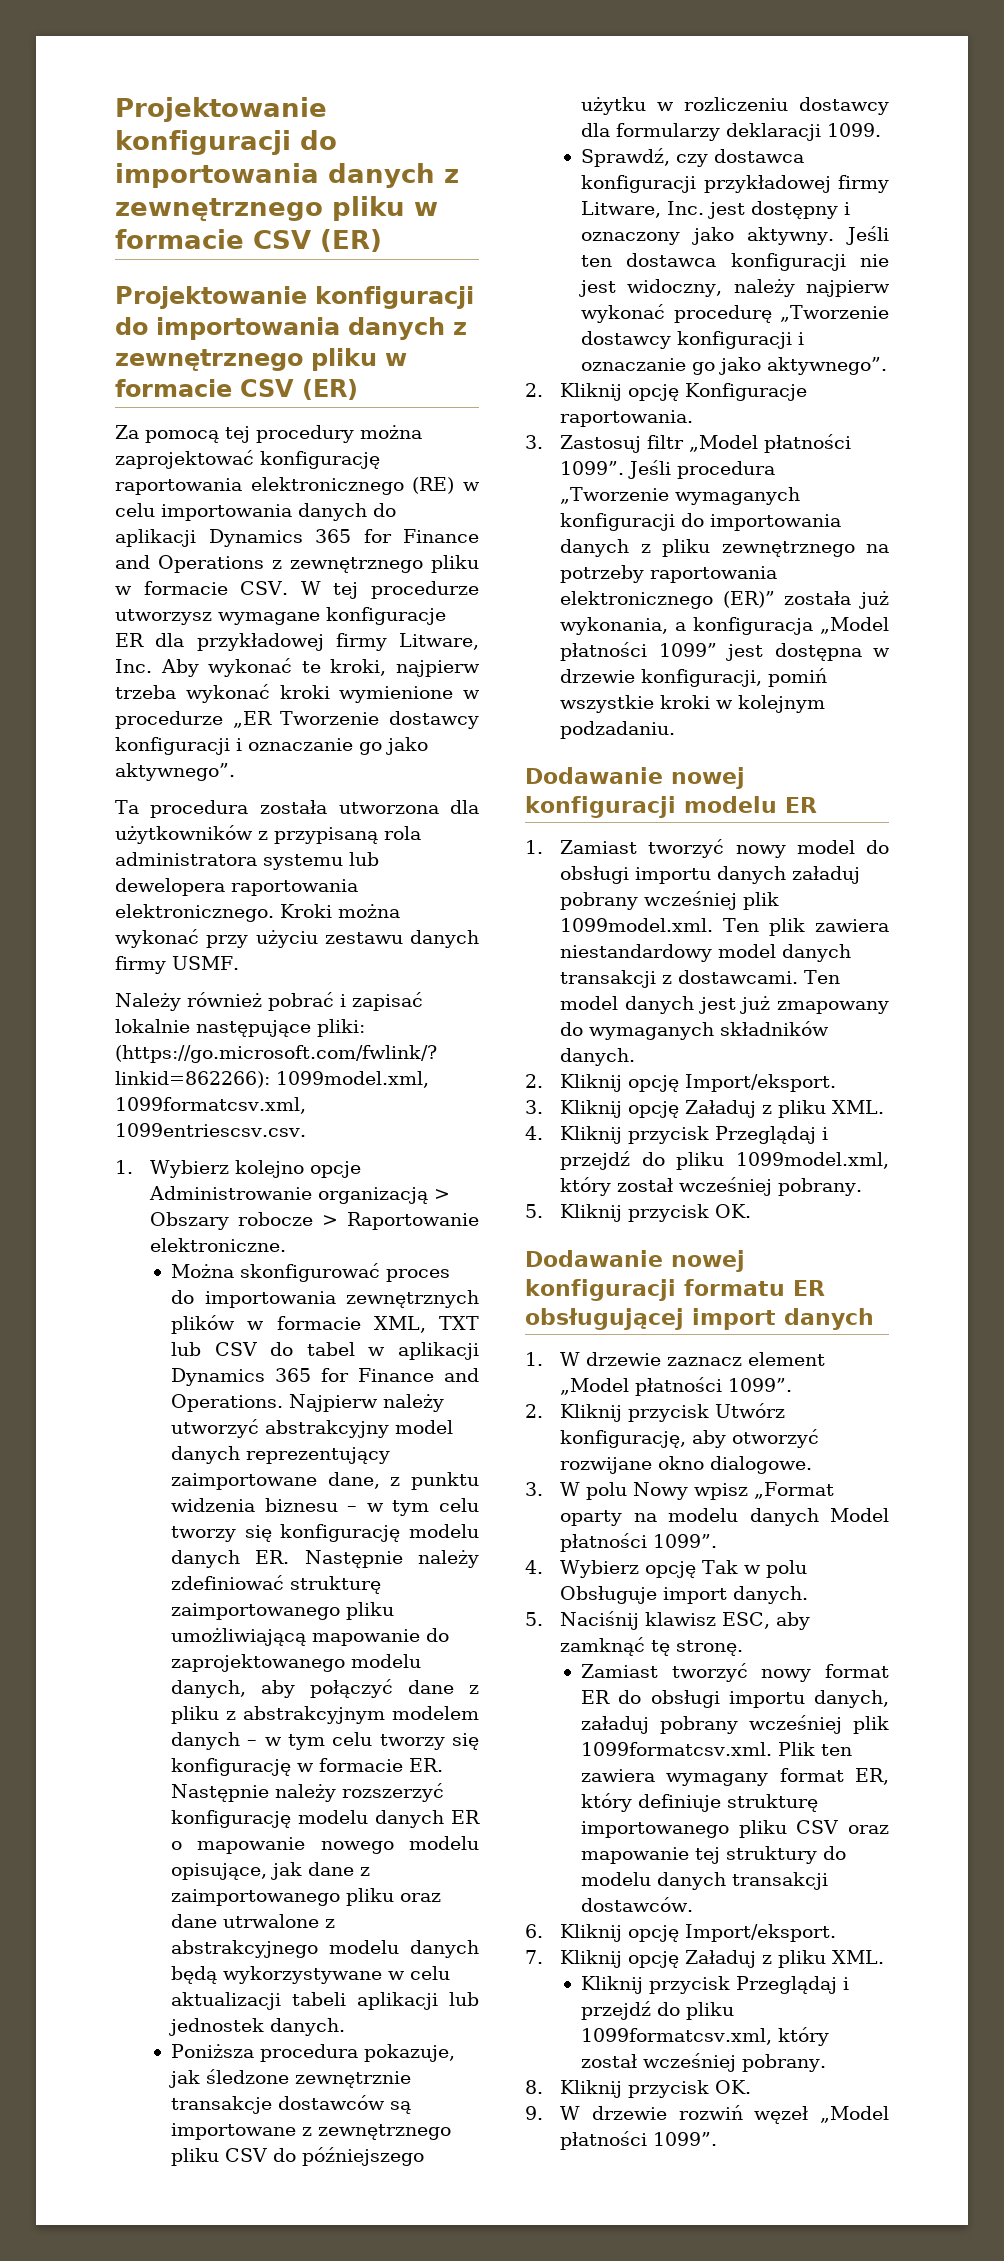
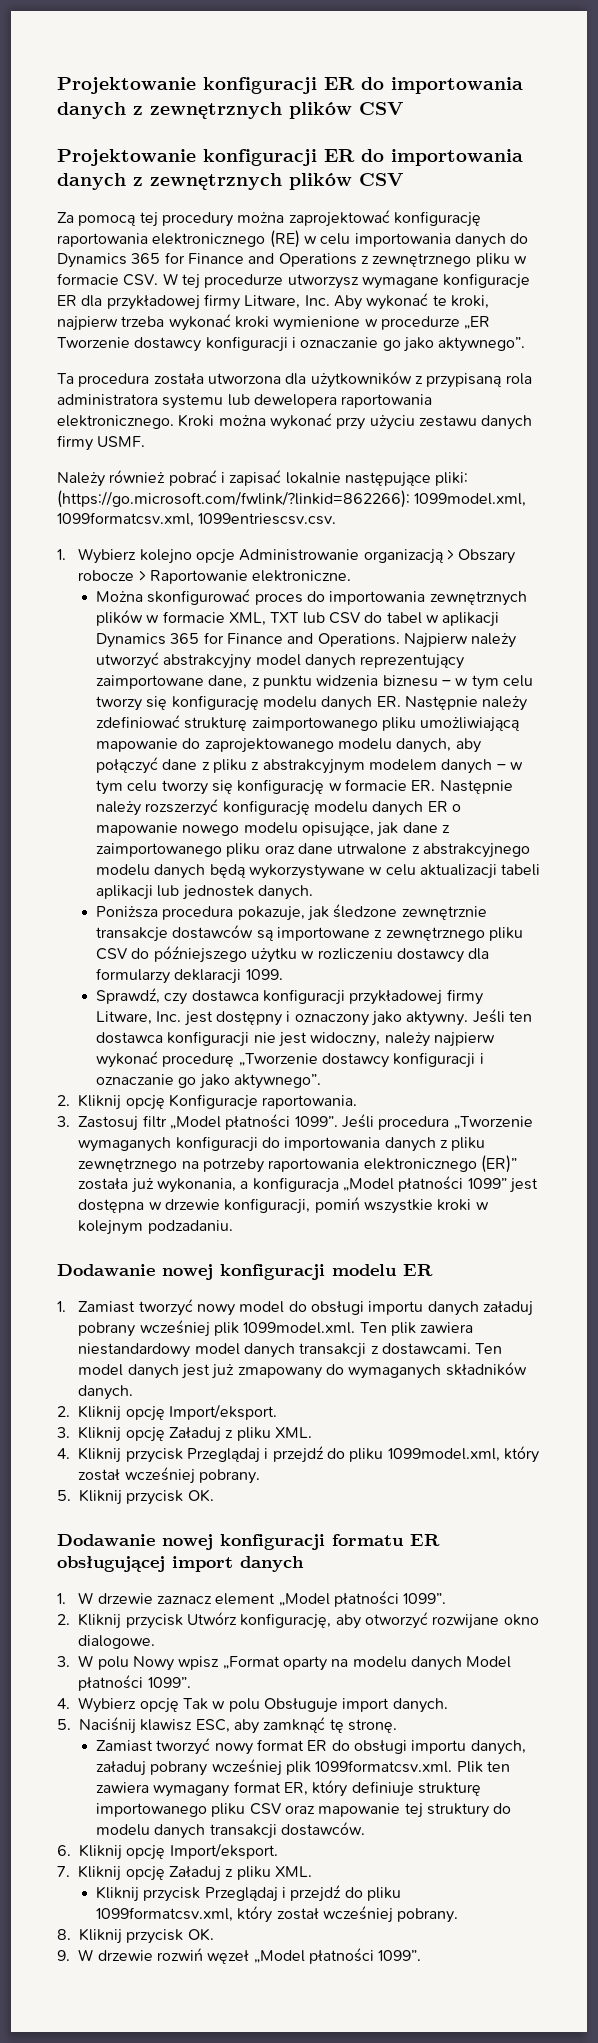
[115,97,327,122] [115,130,337,155] [115,163,459,188] [115,196,438,221] [115,229,382,252] [115,286,474,309] [115,317,467,340] [115,348,407,371] [115,379,358,400] Projektowanie konfiguracji do importowania danych z zewnętrznego pliku w formacie CSV (ER) // Projektowanie konfiguracji do importowania danych z zewnętrznego pliku w formacie CSV (ER) -> [57,77,523,94] [57,102,404,119] [57,149,523,166] [57,173,404,190] Projektowanie konfiguracji ER do importowania danych z zewnętrznych plików CSV // Projektowanie konfiguracji ER do importowania danych z zewnętrznych plików CSV
[115,529,196,547] aplikacji -> (529, 238) none

